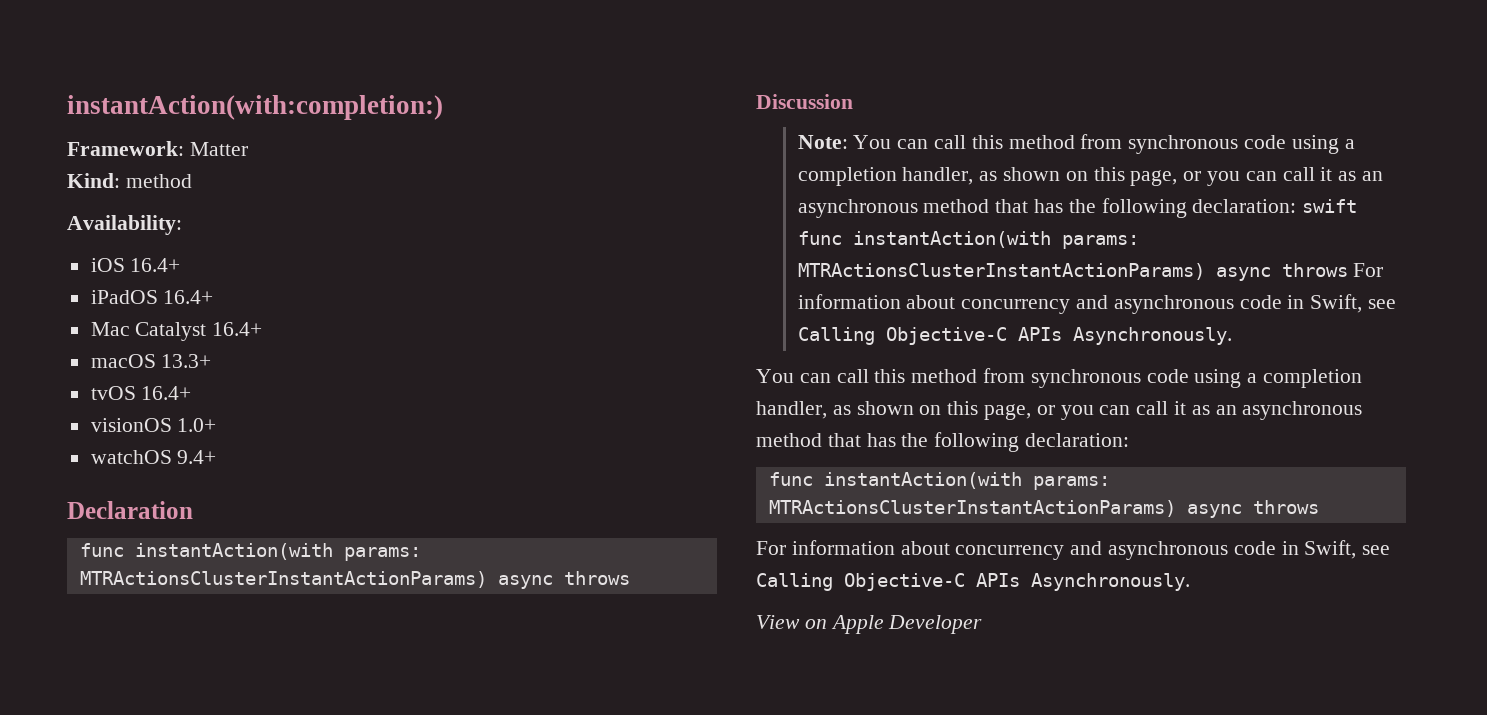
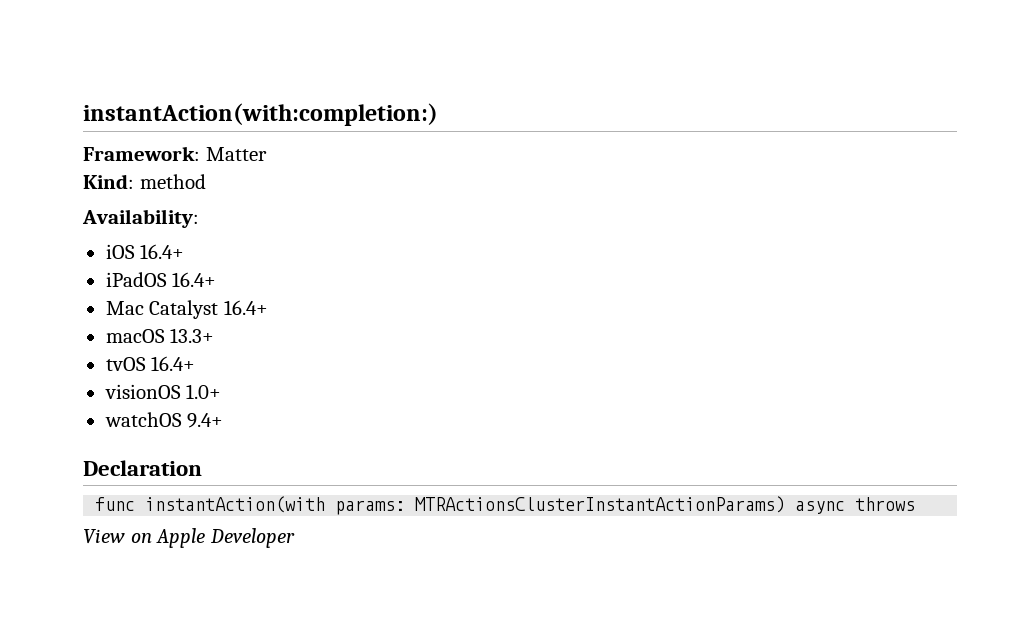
[756,94,853,109] [797,134,1355,154] [797,167,1384,186] [797,198,1358,218] [797,231,1139,249] [797,263,1384,281] [797,294,1397,314] [797,327,1232,345] [756,368,1363,388] [756,401,1363,420] [756,432,1130,452] [768,472,1110,490] [768,500,1319,518] [756,540,1391,560] [756,573,1190,591] // Discussion // Note: You can call this method from synchronous code using a completion handler, as shown on this page, or you can call it as an asynchronous method that has the following declaration: swift func instantAction(with params: MTRActionsClusterInstantActionParams) async throws For information about concurrency and asynchronous code in Swift, see Calling Objective-C APIs Asynchronously. // You can call this method from synchronous code using a completion handler, as shown on this page, or you can call it as an asynchronous method that has the following declaration: // func instantAction(with params: MTRActionsClusterInstantActionParams) async throws // For information about concurrency and asynchronous code in Swift, see Calling Objective-C APIs Asynchronously. -> (916, 504) none

